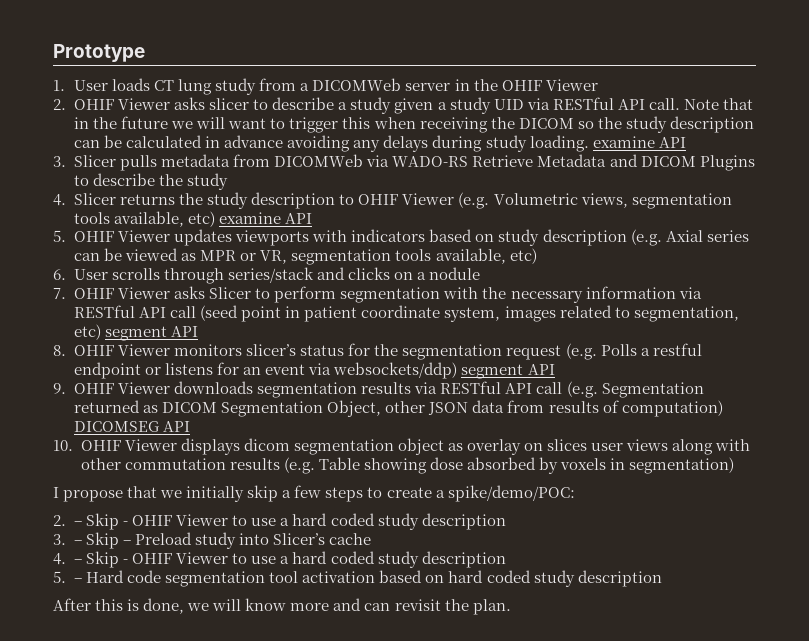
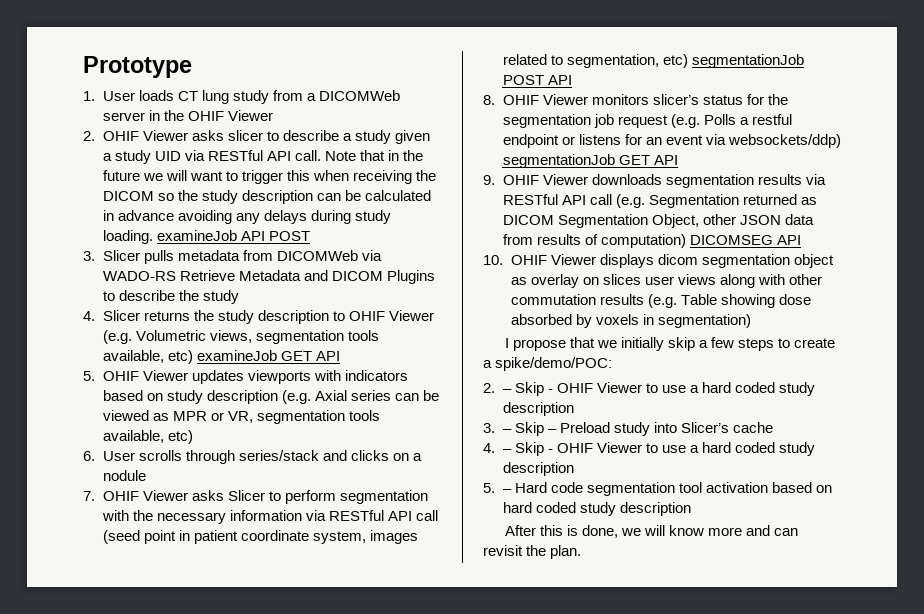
[592,136,686,148] examine API -> [156,230,310,241] examineJob API POST
[219,212,282,224] examine -> [196,350,312,361] examineJob GET
[105,326,168,341] segment -> [691,54,804,68] [502,75,544,85] segmentationJob POST
(503, 352) none -> [593,114,614,128] job
[461,364,524,379] segment -> [502,154,650,168] segmentationJob GET

